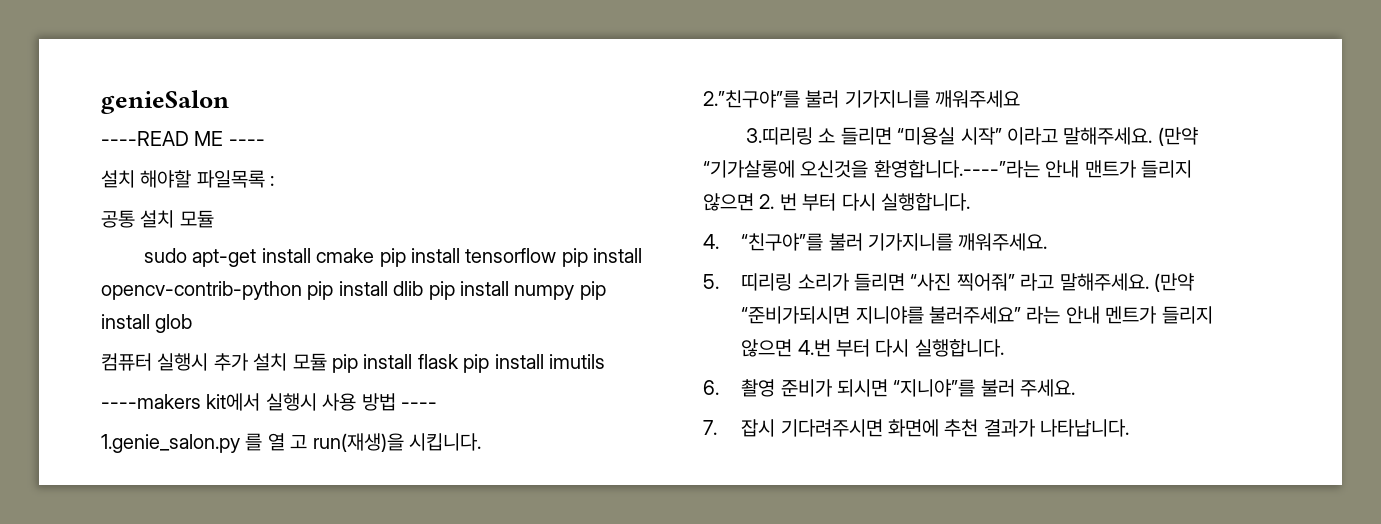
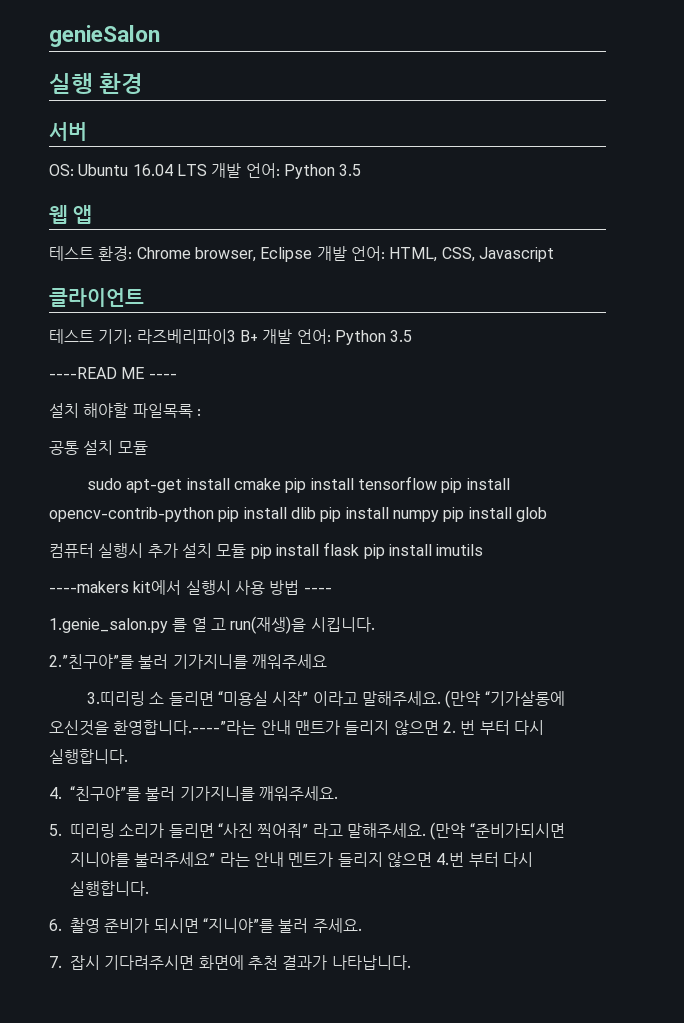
(229, 102) none -> [49,73,144,94] [49,122,87,141] [49,163,362,179] [49,205,93,224] [49,246,554,262] [49,288,144,307] [49,329,413,345] // 실행 환경 // 서버 // OS: Ubuntu 16.04 LTS 개발 언어: Python 3.5 // 웹 앱 // 테스트 환경: Chrome browser, Eclipse 개발 언어: HTML, CSS, Javascript // 클라이언트 // 테스트 기기: 라즈베리파이3 B+ 개발 언어: Python 3.5

